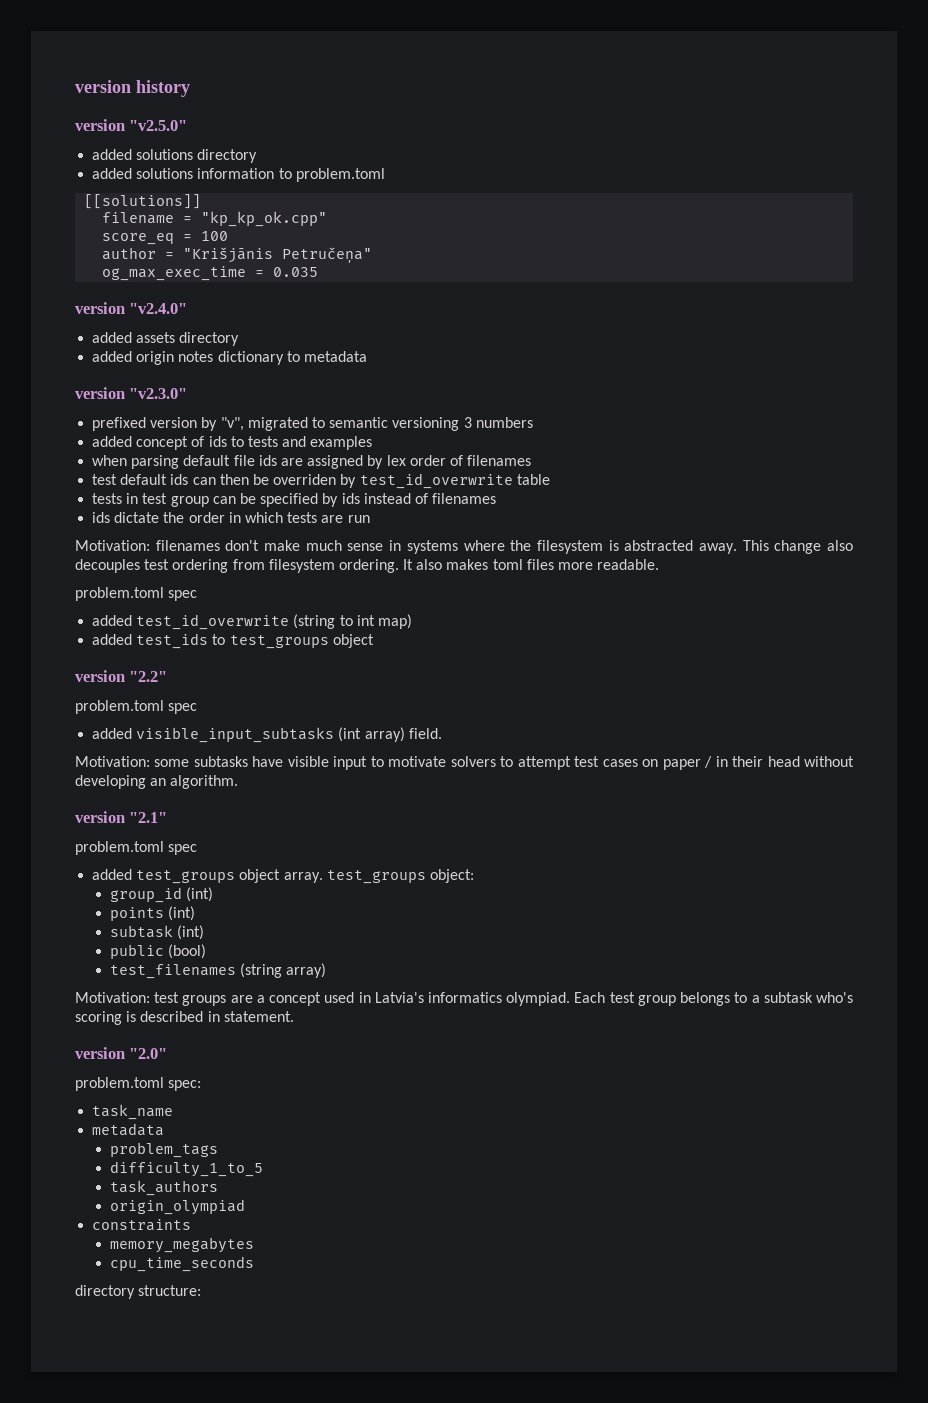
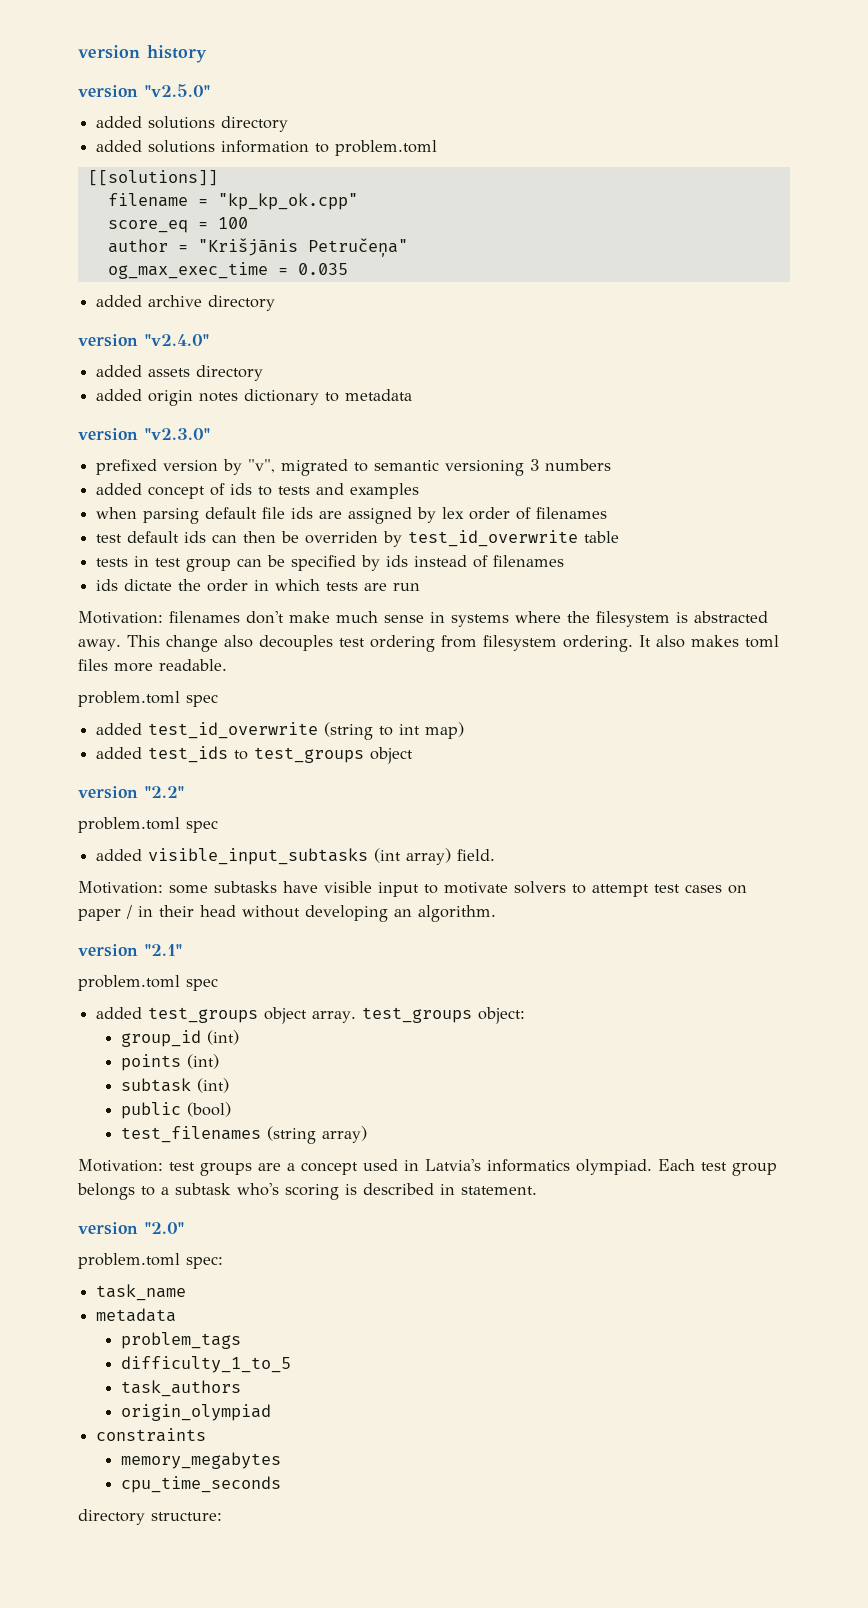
(319, 272) none -> [96,295,276,311] // added archive directory

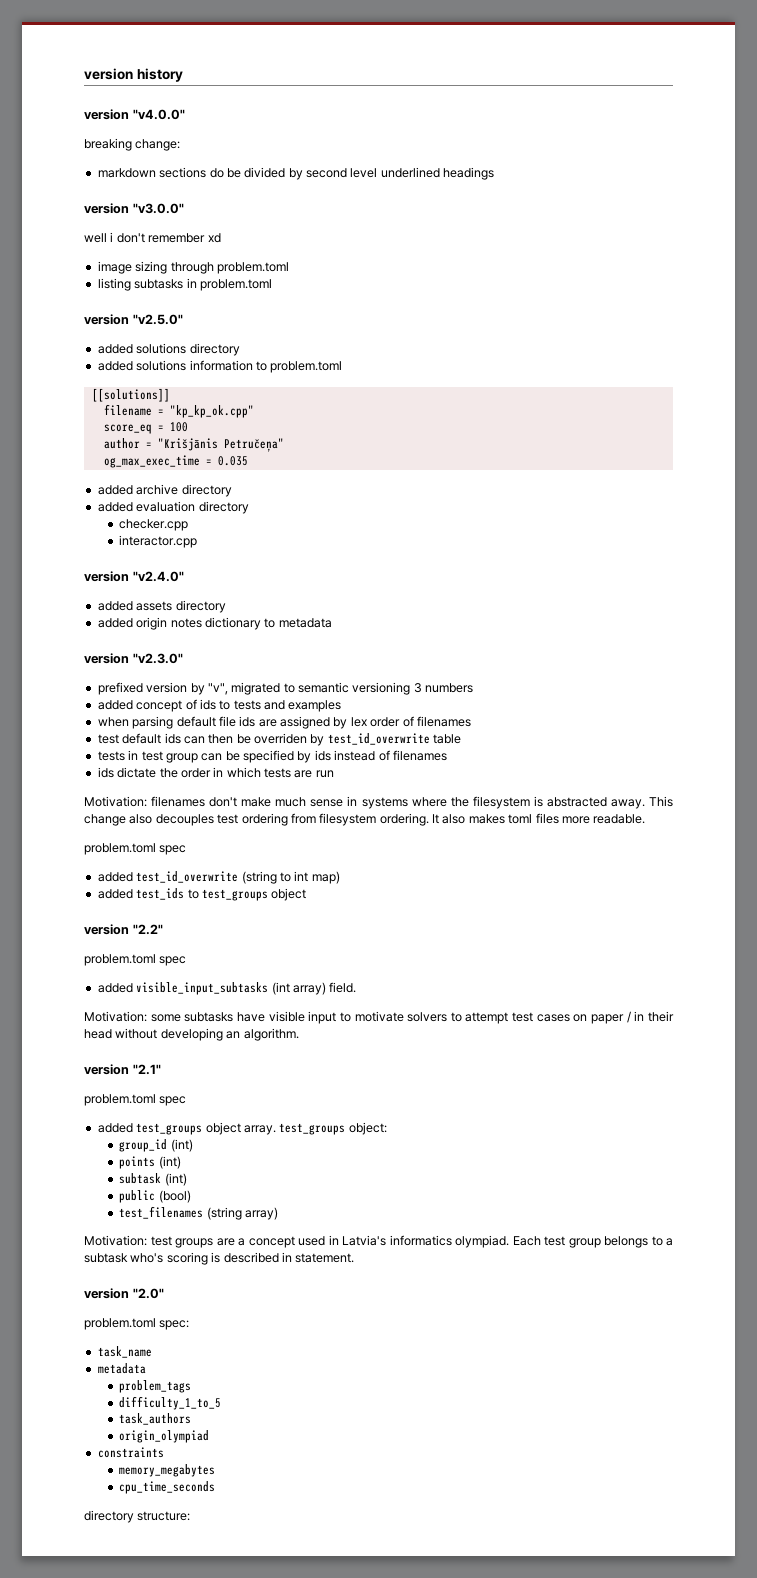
(207, 54) none -> [84,109,185,120] [84,138,181,151] [97,167,495,180] [84,203,184,214] [84,232,221,243] [97,261,289,274] [97,278,272,291] // version "v4.0.0" // breaking change: // markdown sections do be divided by second level underlined headings // version "v3.0.0" // well i don't remember xd // image sizing through problem.toml // listing subtasks in problem.toml
(276, 303) none -> [97,501,249,514] [119,519,189,531] [119,535,198,548] // added evaluation directory // checker.cpp // interactor.cpp

